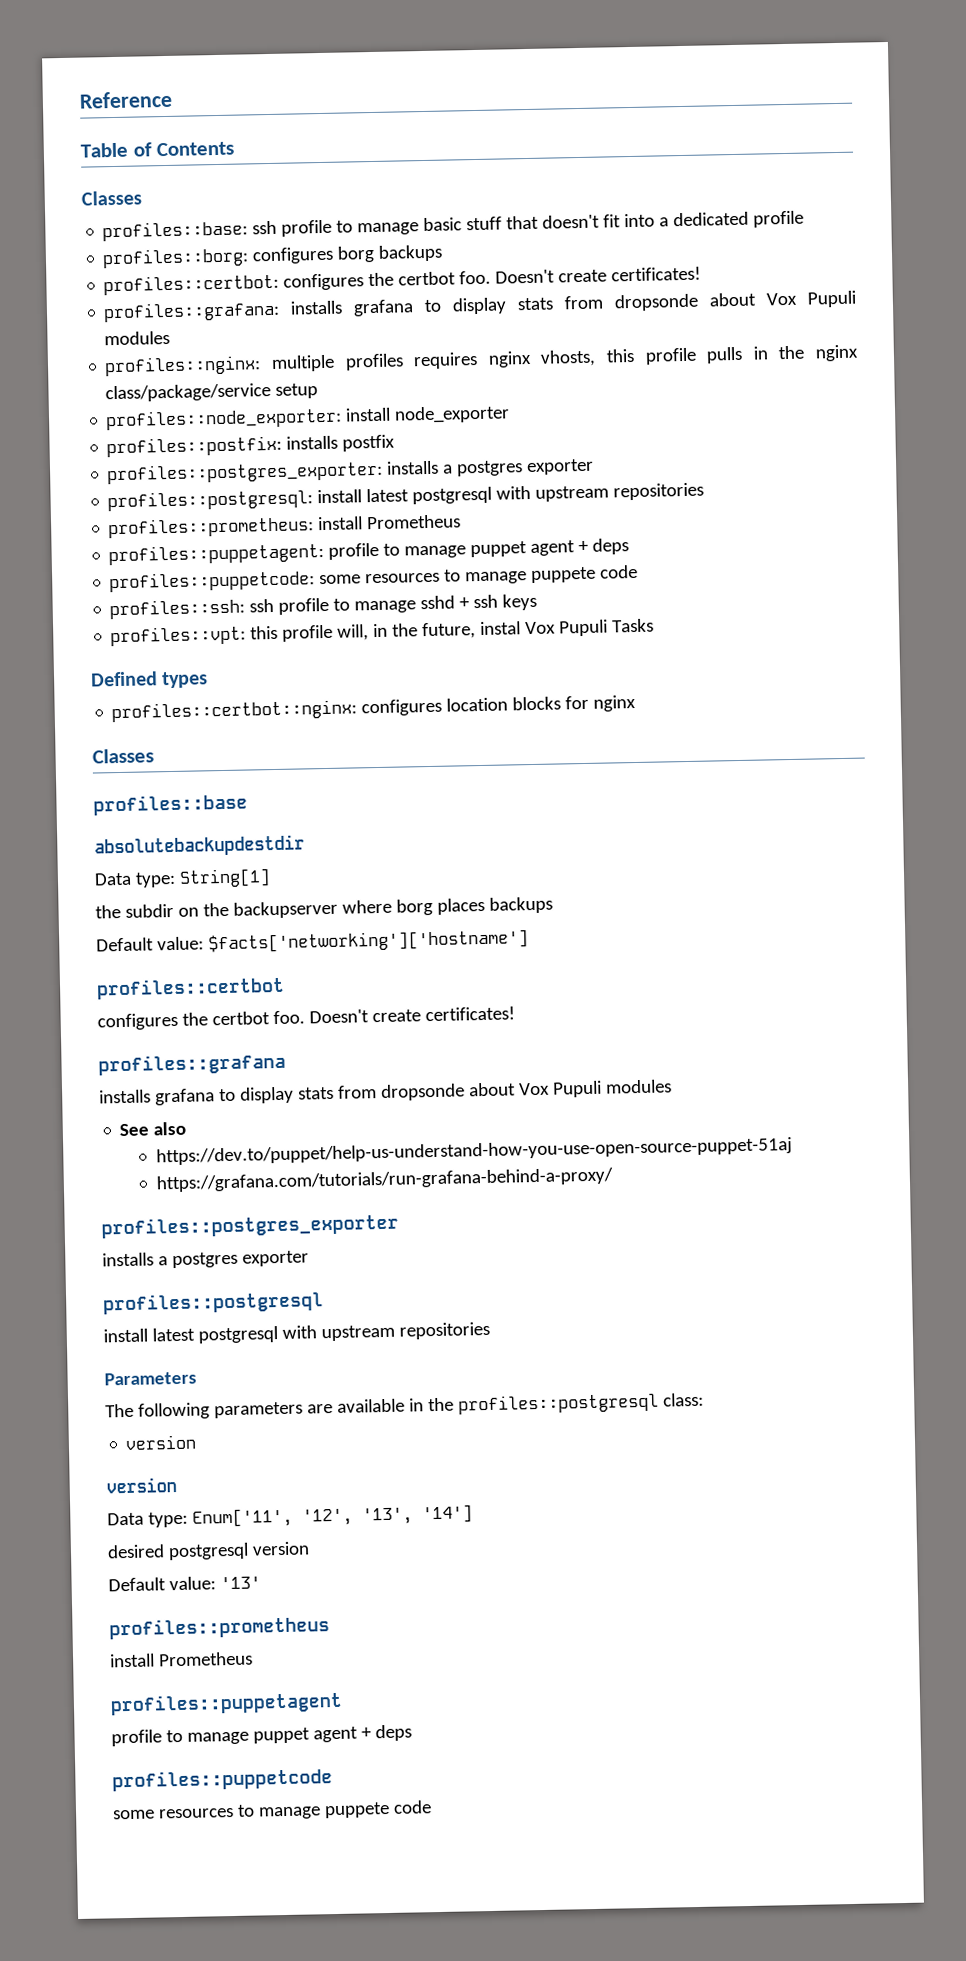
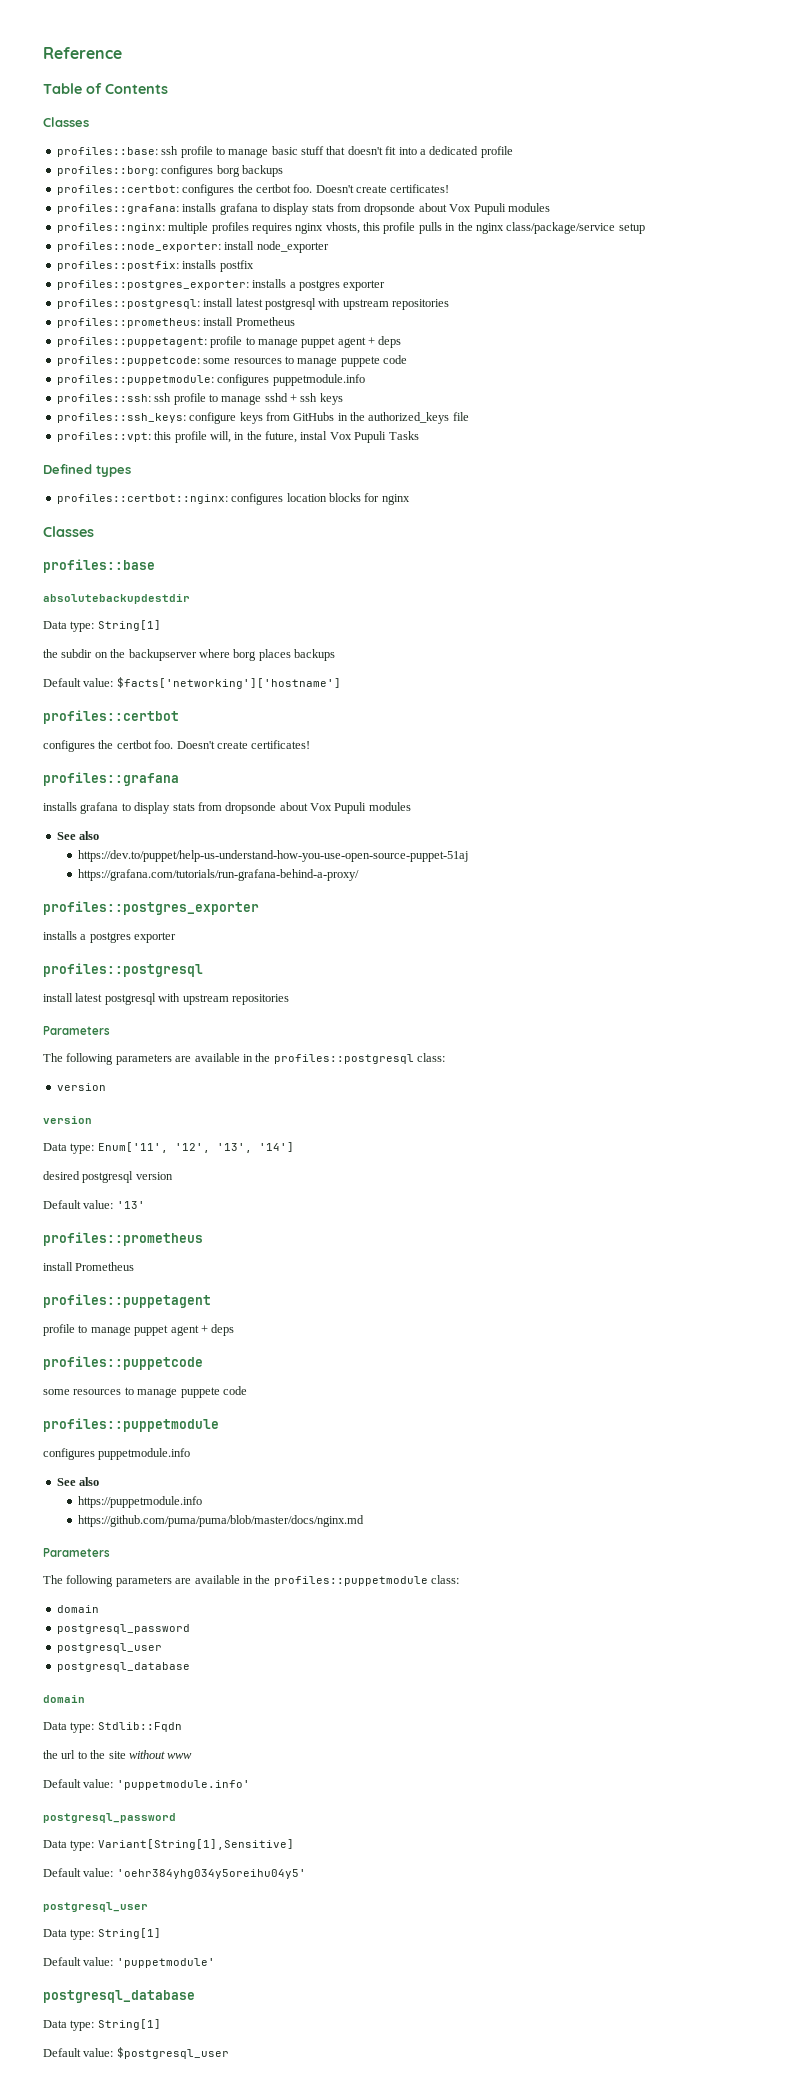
(639, 571) none -> [56,374,365,386] // profiles::puppetmodule: configures puppetmodule.info
(538, 602) none -> [56,412,469,424] // profiles::ssh_keys: configure keys from GitHubs in the authorized_keys file
(432, 1807) none -> [43,1418,219,1432] [43,1448,191,1460] [56,1477,100,1486] [77,1496,202,1508] [77,1515,364,1527] [43,1548,110,1557] [43,1575,459,1587] [56,1605,99,1613] [56,1624,190,1634] [56,1643,162,1653] [56,1662,190,1672] [43,1695,85,1703] [43,1722,182,1733] [43,1750,193,1759] [43,1779,250,1790] [43,1813,176,1823] [43,1839,294,1851] [43,1868,306,1879] [43,1902,148,1912] [43,1928,161,1940] [43,1957,215,1968] [43,1990,195,2003] [43,2019,161,2031] [43,2047,229,2059] // profiles::puppetmodule // configures puppetmodule.info // See also // https://puppetmodule.info // https://github.com/puma/puma/blob/master/docs/nginx.md // Parameters // The following parameters are available in the profiles::puppetmodule class: // domain // postgresql_password // postgresql_user // postgresql_database // domain // Data type: Stdlib::Fqdn // the url to the site without www // Default value: 'puppetmodule.info' // postgresql_password // Data type: Variant[String[1],Sensitive] // Default value: 'oehr384yhg034y5oreihu04y5' // postgresql_user // Data type: String[1] // Default value: 'puppetmodule' // postgresql_database // Data type: String[1] // Default value: $postgresql_user

